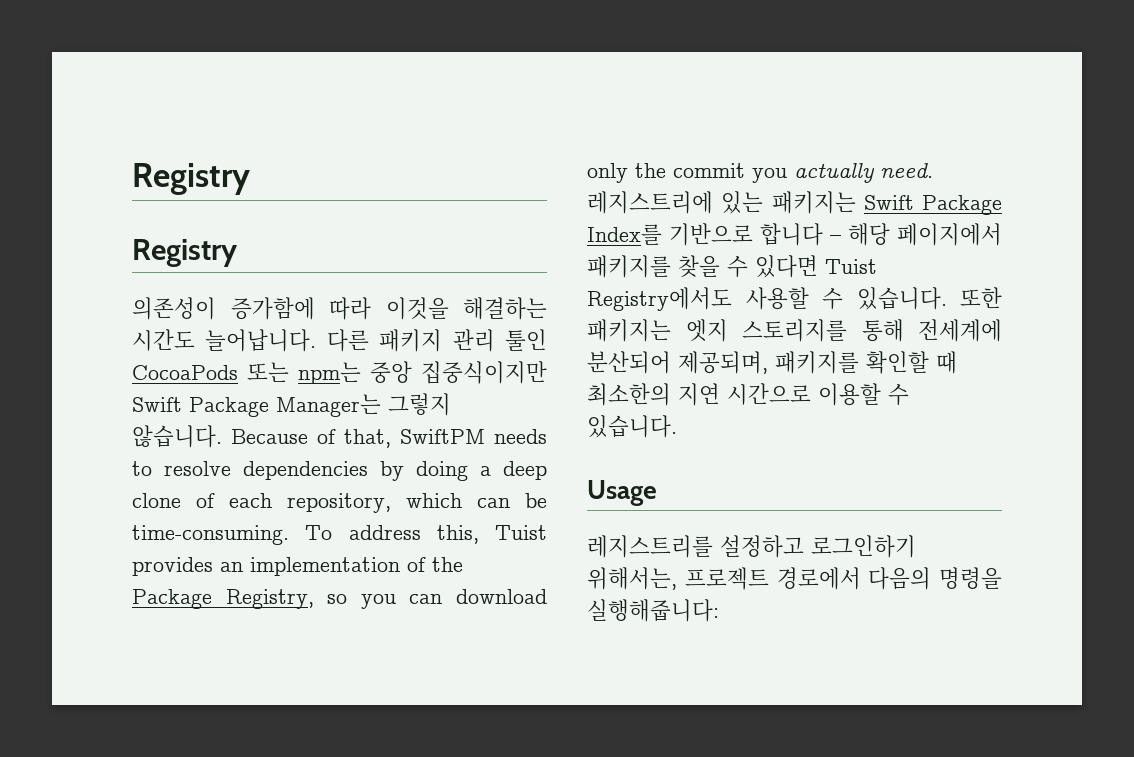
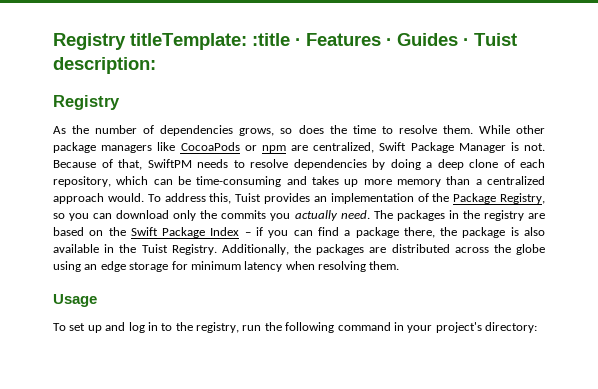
[132,163,250,195] [132,239,238,267] [132,297,547,320] [132,329,547,352] [132,361,547,384] [132,393,451,417] [132,425,222,448] Registry // Registry // 의존성이 증가함에 따라 이것을 해결하는 시간도 늘어납니다. 다른 패키지 관리 툴인 CocoaPods 또는 npm는 중앙 집중식이지만 Swift Package Manager는 그렇지 않습니다. -> [53,33,517,50] [53,57,156,74] [53,95,120,110] [53,125,545,136] [53,142,545,153] Registry titleTemplate: :title · Features · Guides · Tuist description: // Registry // As the number of dependencies grows, so does the time to resolve them. While other package managers like CocoaPods or npm are centralized, Swift Package Manager is not.
[132,525,289,545] time-consuming. -> [196,176,545,187] [53,193,144,204] time-consuming and takes up more memory than a centralized approach would.
[673,163,745,178] commit -> [221,210,267,219] commits
[587,191,1002,215] [587,223,1002,246] [587,255,877,278] [587,287,1002,311] [587,319,1002,342] [587,351,957,374] [587,383,909,406] [587,415,677,438] [587,480,657,506] [587,535,916,558] [587,567,1002,590] [587,599,719,622] 레지스트리에 있는 패키지는 Swift Package Index를 기반으로 합니다 – 해당 페이지에서 패키지를 찾을 수 있다면 Tuist Registry에서도 사용할 수 있습니다. 또한 패키지는 엣지 스토리지를 통해 전세계에 분산되어 제공되며, 패키지를 확인할 때 최소한의 지연 시간으로 이용할 수 있습니다. // Usage // 레지스트리를 설정하고 로그인하기 위해서는, 프로젝트 경로에서 다음의 명령을 실행해줍니다: -> [373,210,545,221] [53,227,546,238] [53,244,546,255] [53,261,400,272] [53,294,97,307] [53,322,537,333] The packages in the registry are based on the Swift Package Index – if you can find a package there, the package is also available in the Tuist Registry. Additionally, the packages are distributed across the globe using an edge storage for minimum latency when resolving them. // Usage // To set up and log in to the registry, run the following command in your project's directory:

